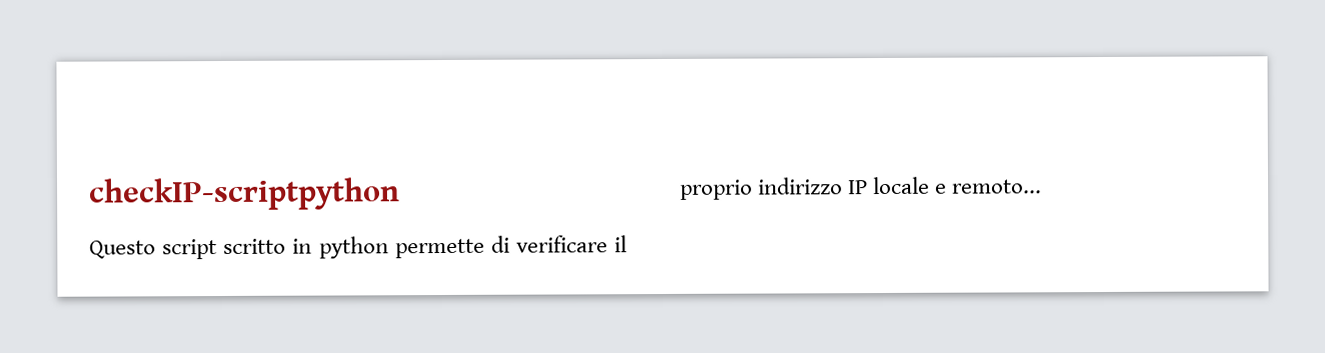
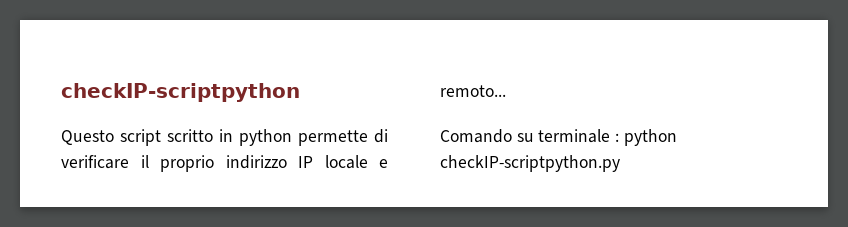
(1043, 186) none -> [440,129,677,146] [440,155,620,172] // Comando su terminale : python checkIP-scriptpython.py

